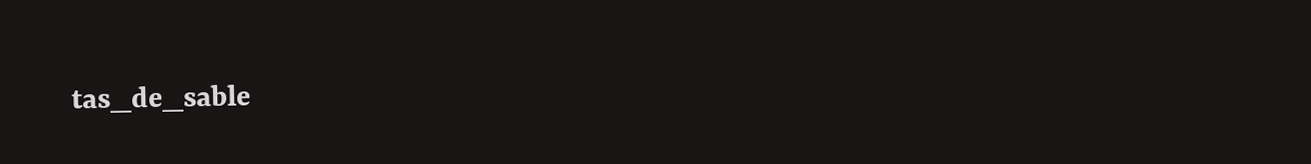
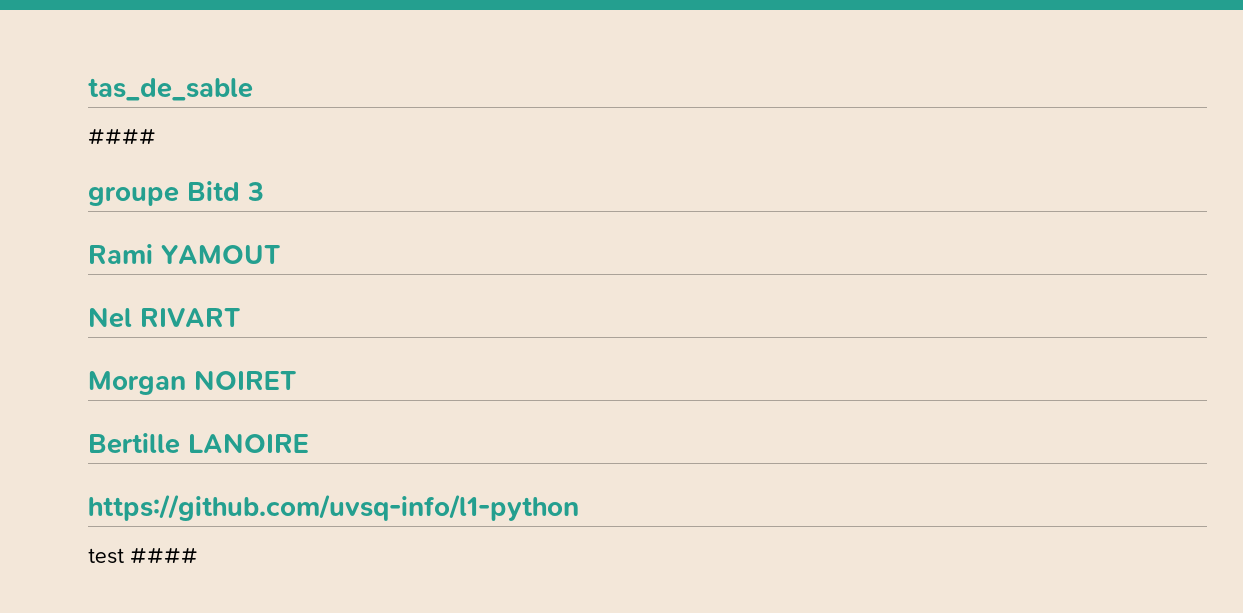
(251, 99) none -> [88,128,156,145] [88,181,264,206] [88,244,280,264] [88,307,240,328] [88,370,296,395] [88,433,309,454] [88,494,579,521] [88,547,198,564] // #### // groupe Bitd 3 // Rami YAMOUT // Nel RIVART // Morgan NOIRET // Bertille LANOIRE // https://github.com/uvsq-info/l1-python // test ####

